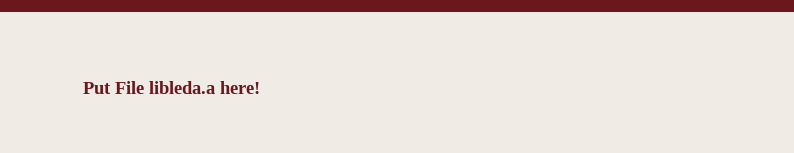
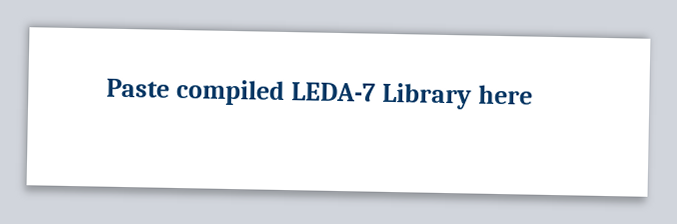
[83,81,260,94] Put File libleda.a here! -> [106,78,534,110] Paste compiled LEDA-7 Library here

